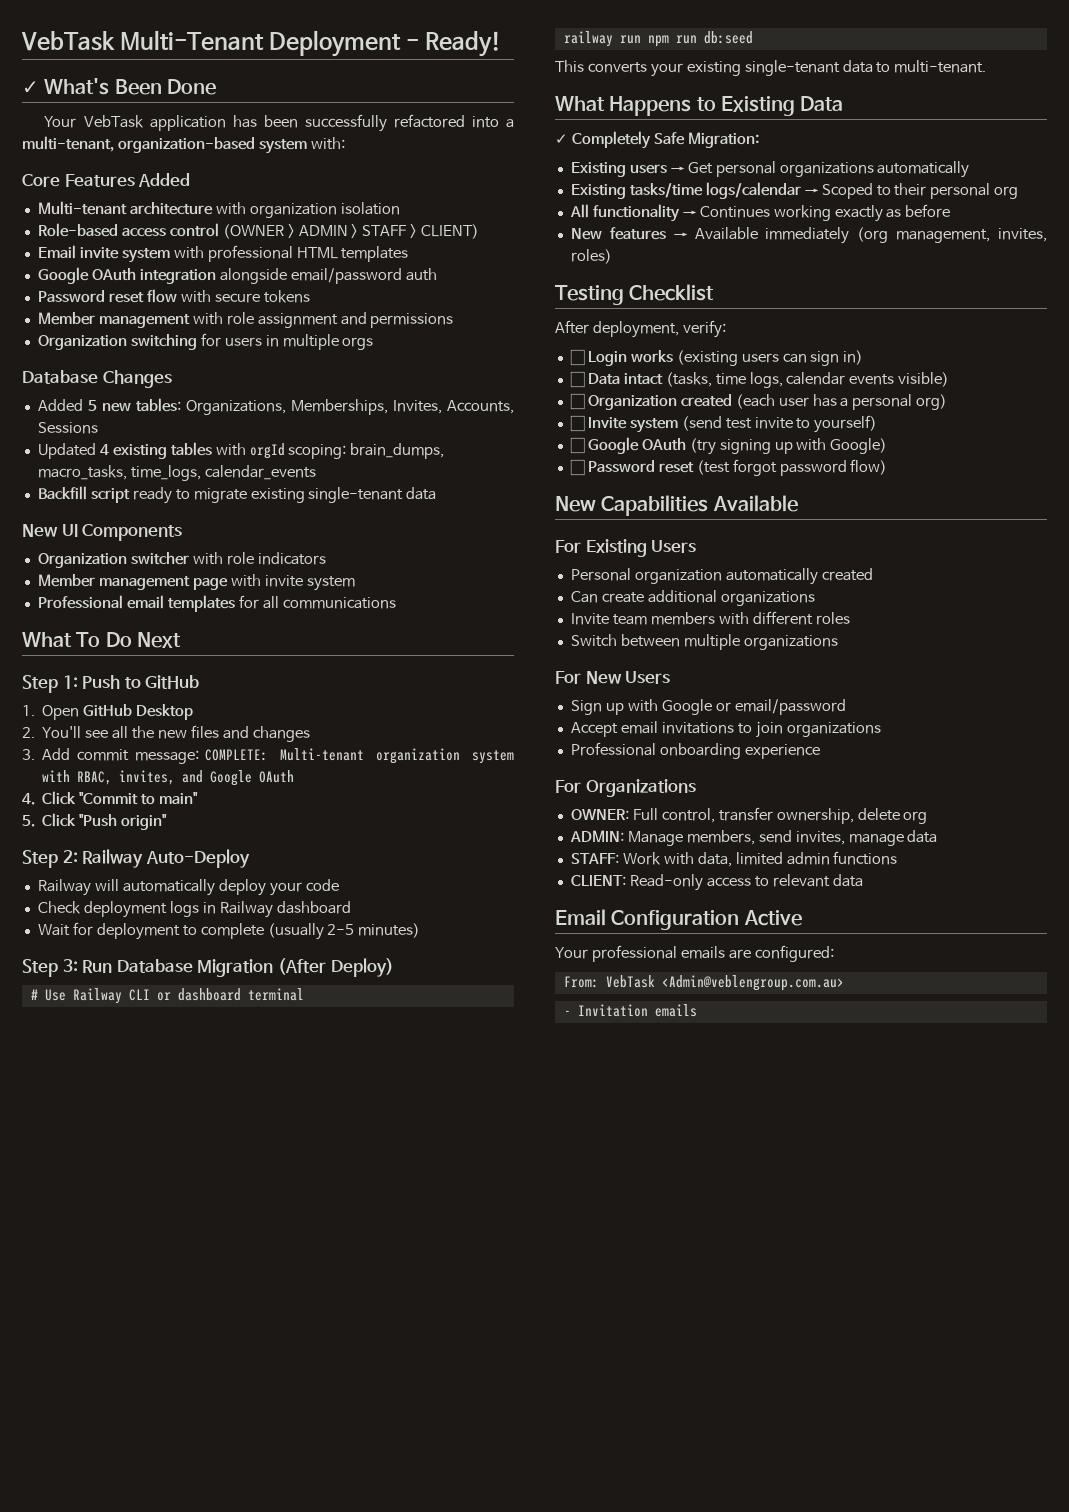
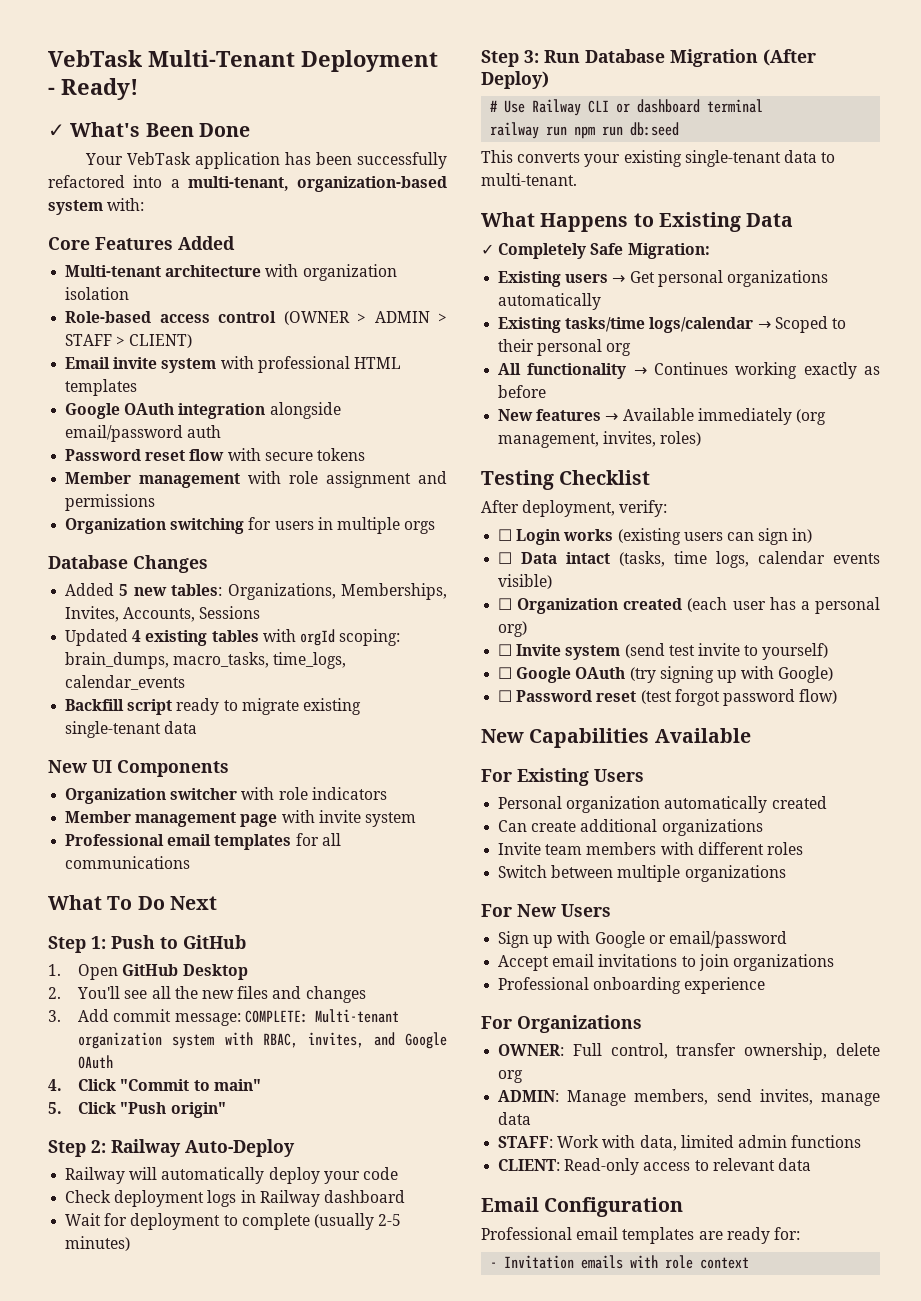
[743,910,802,926] [555,945,834,962] [563,975,844,991] Active // Your professional emails are configured: // From: VebTask <Admin@veblengroup.com.au> -> [481,1227,800,1244] // Professional email templates are ready for:
(697, 1010) none -> [630,1255,750,1269] with role context

